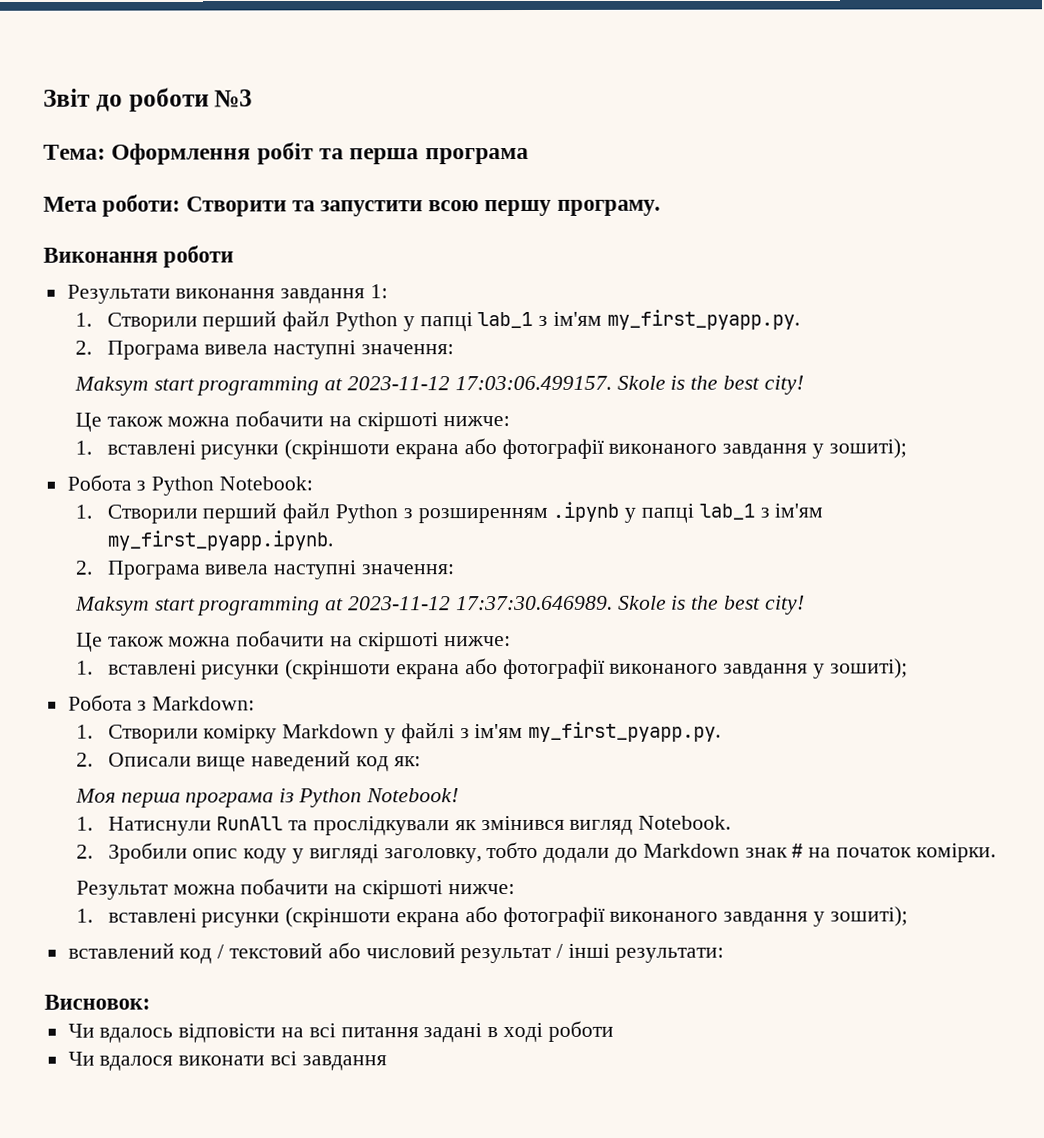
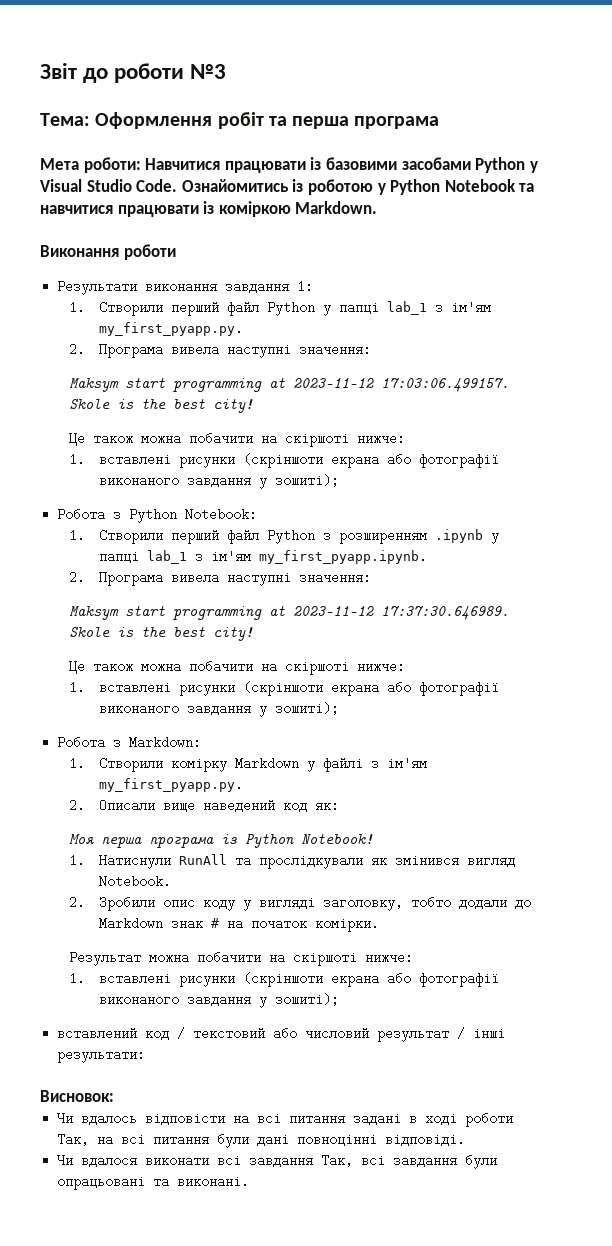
[186,196,661,217] Створити та запустити всою першу програму. -> [145,157,538,173] [40,179,535,195] [40,201,378,217] Навчитися працювати із базовими засобами Python у Visual Studio Code. Ознайомитись із роботою у Python Notebook та навчитися працювати із коміркою Markdown.
(614, 1031) none -> [57,1131,466,1148] Так, на всі питання були дані повноцінні відповіді.
(387, 1063) none -> [321,1152,498,1169] [57,1173,250,1190] Так, всі завдання були опрацьовані та виконані.

